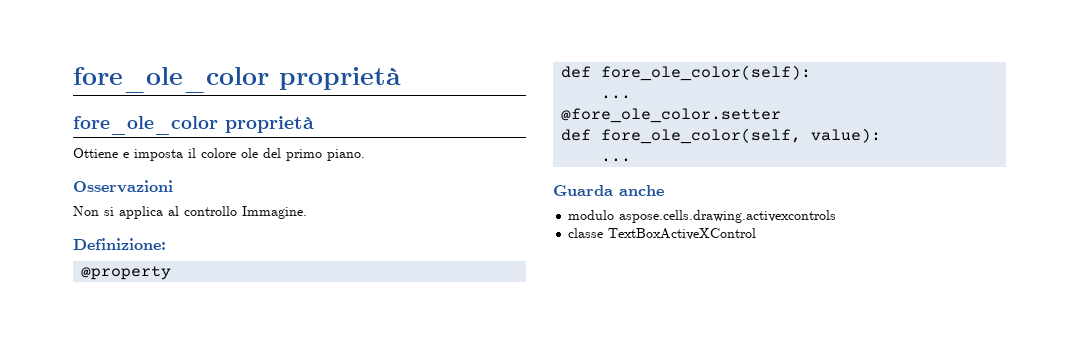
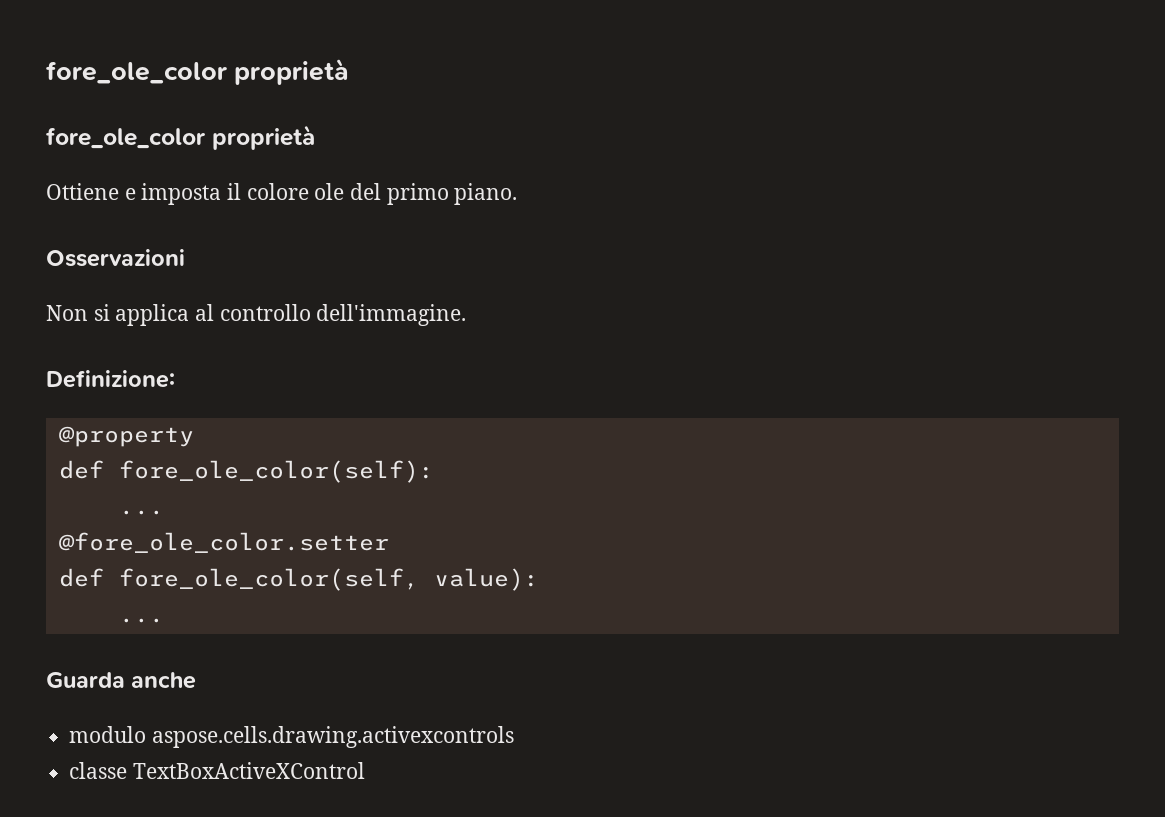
[242,206,307,219] Immagine. -> [316,304,467,326] dell'immagine.

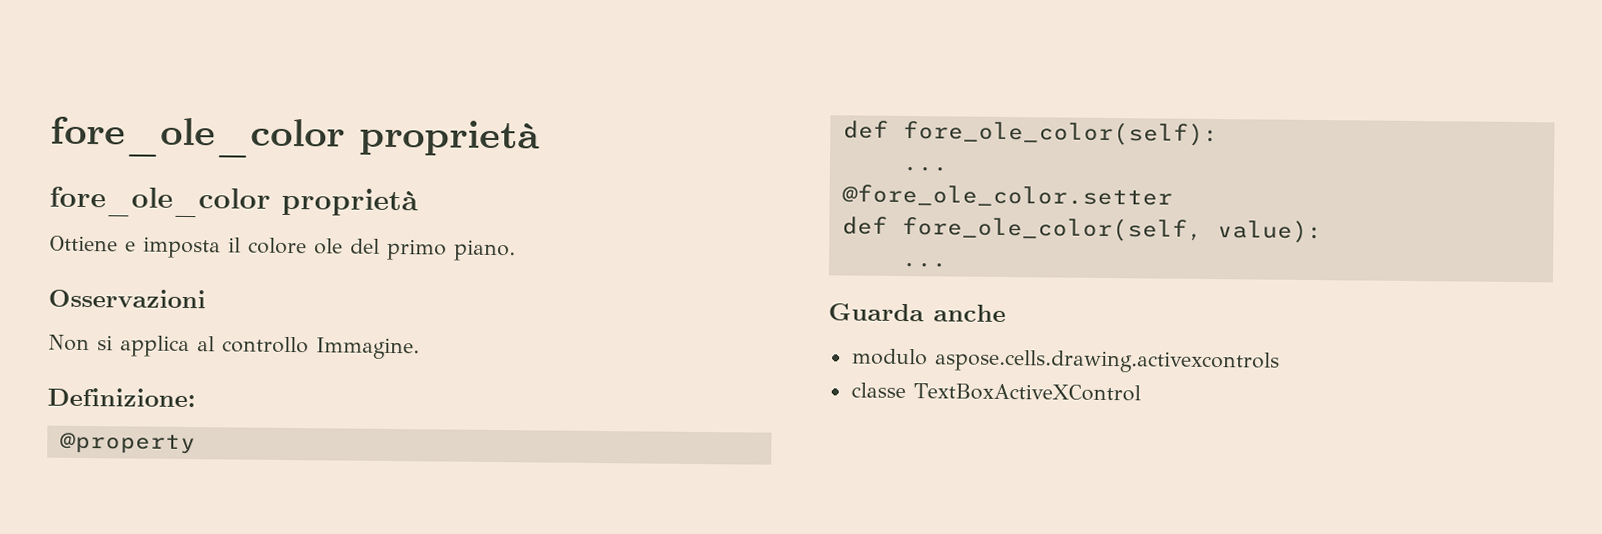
[316,304,467,326] dell'immagine. -> [316,337,420,360] Immagine.

